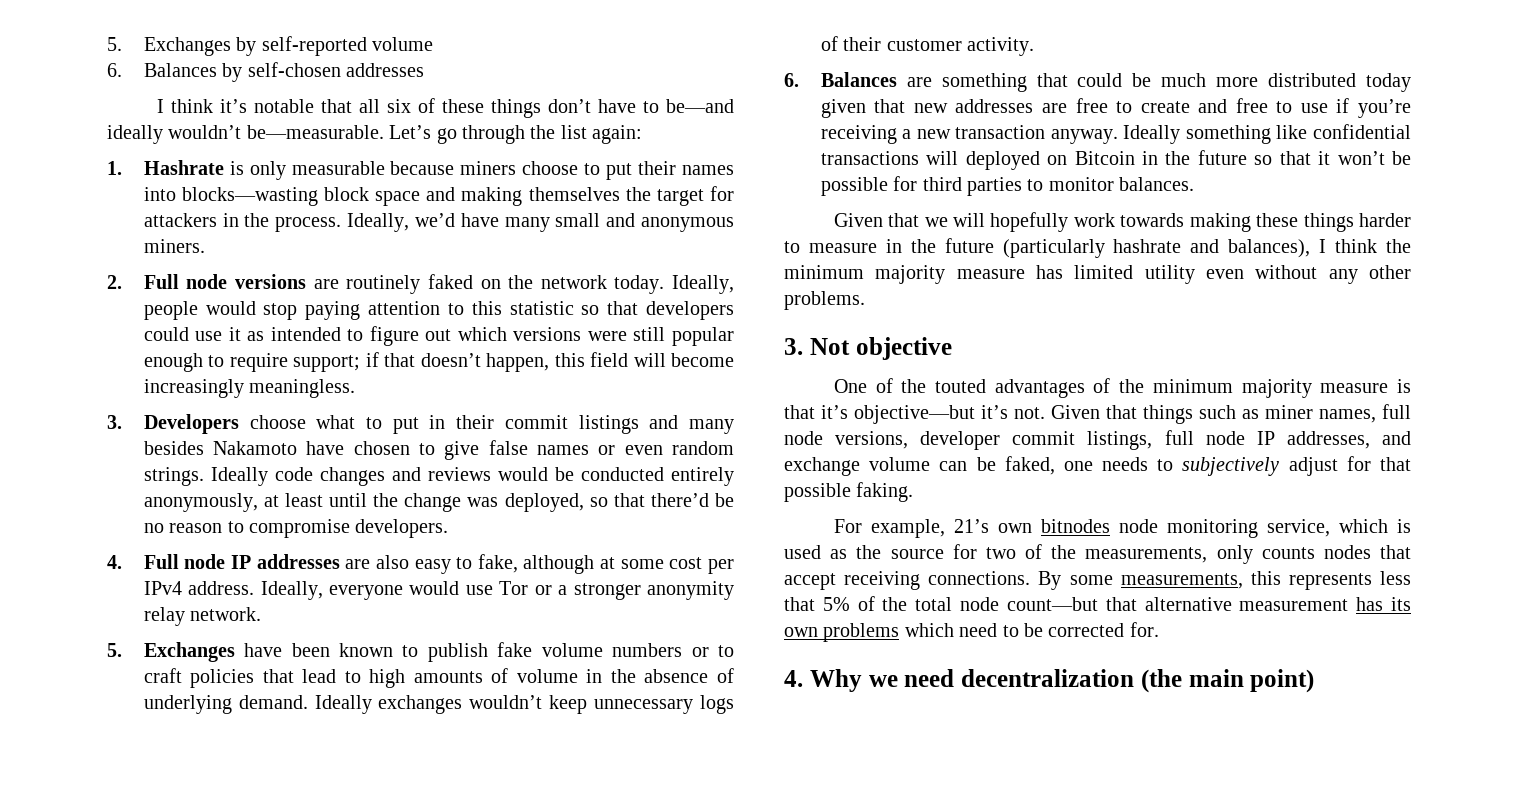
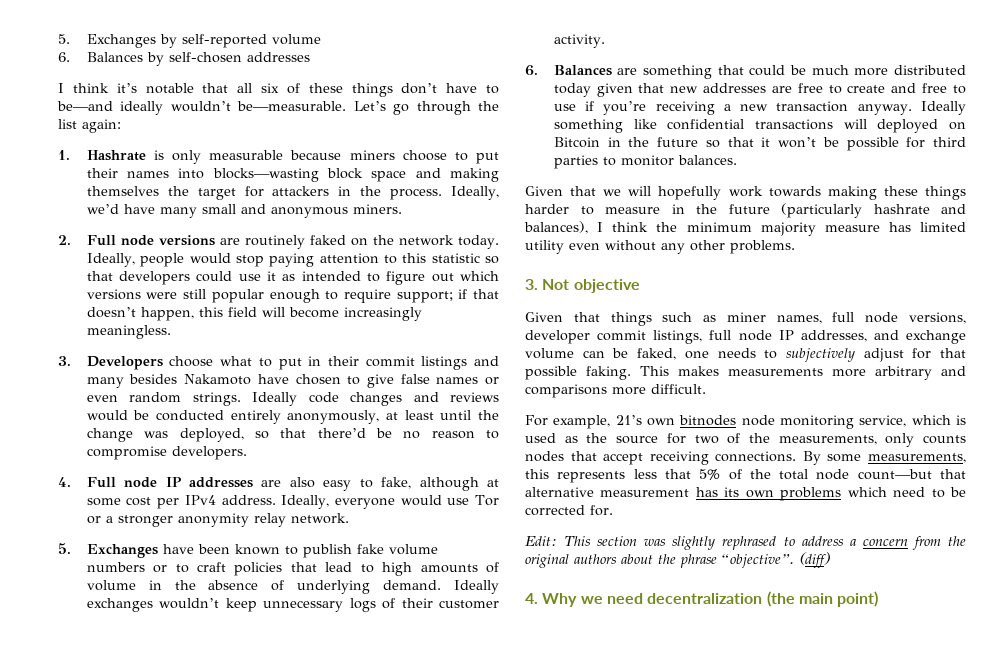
[833,378,1411,398] [784,405,1045,424] One of the touted advantages of the minimum majority measure is that it’s objective—but it’s not. -> (640, 286) none
(914, 492) none -> [640,366,966,380] [525,384,706,398] This makes measurements more arbitrary and comparisons more difficult.
(1159, 629) none -> [525,536,966,550] [525,552,830,568] // Edit: This section was slightly rephrased to address a concern from the original authors about the phrase “objective”. (diff)

